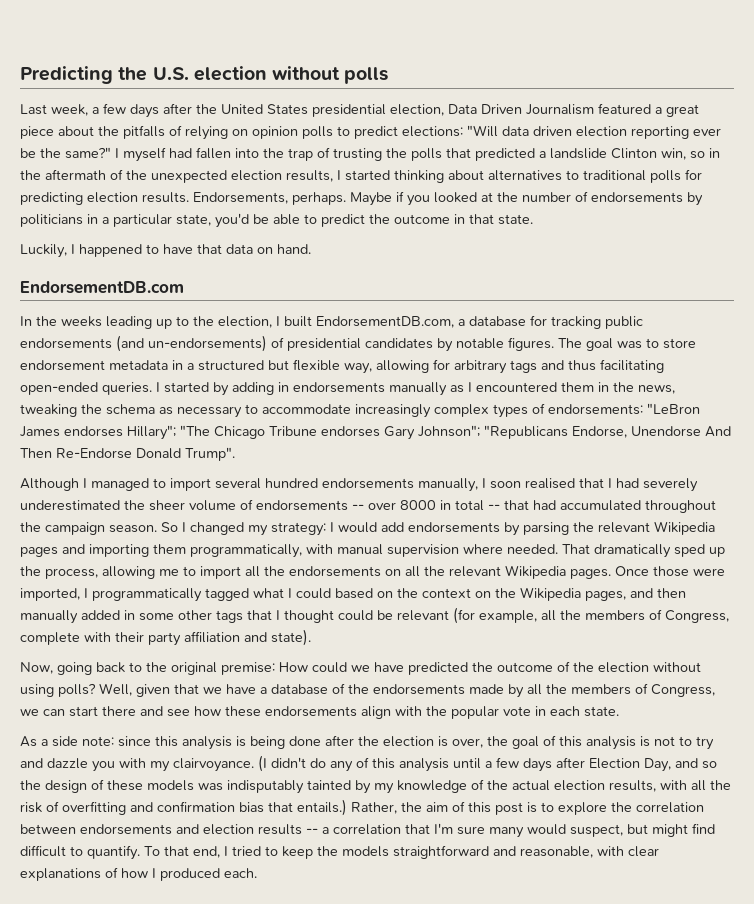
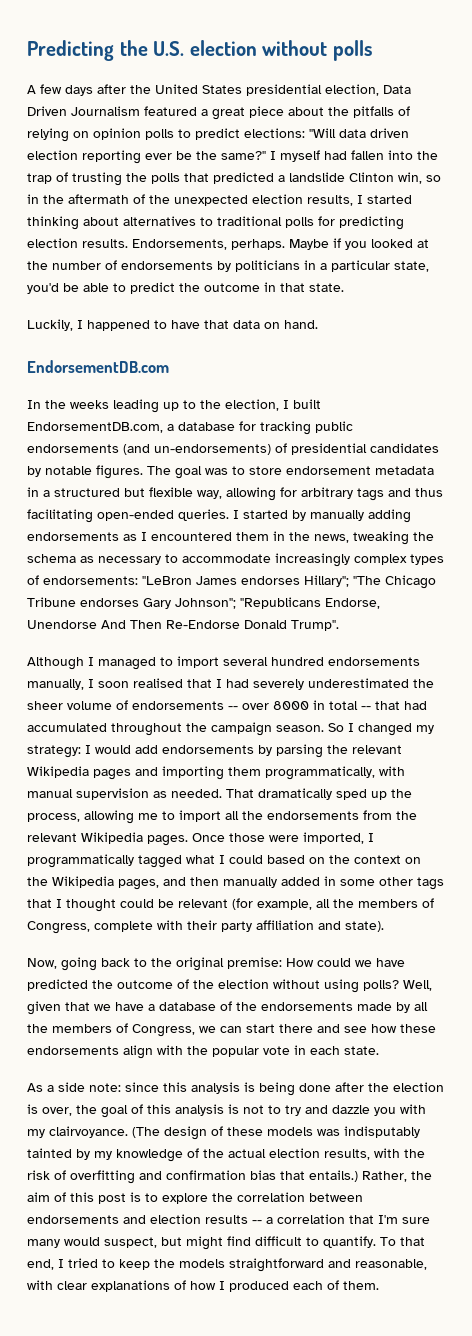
[20,104,99,116] Last week, a -> [27,85,36,94] A
[232,382,447,396] adding in endorsements manually -> [310,509,411,523] [27,532,119,541] manually adding endorsements
[463,544,503,554] where -> [153,791,167,798] as
[385,566,420,577] on all -> [363,810,392,820] from
[258,755,717,772] [20,780,41,790] (I didn't do any of this analysis until a few days after Election Day, and so the -> [132,1127,160,1138] (The
[691,780,706,791] all -> (400, 1153) none
[224,868,257,878] each. -> [293,1280,379,1290] each of them.

